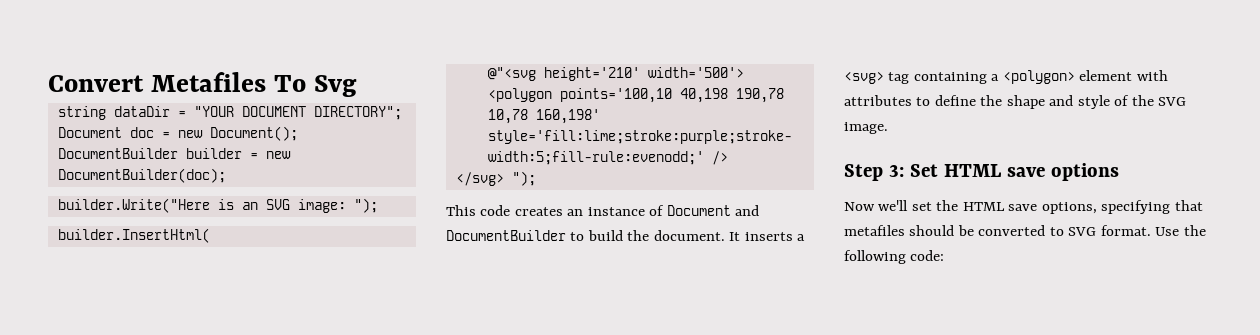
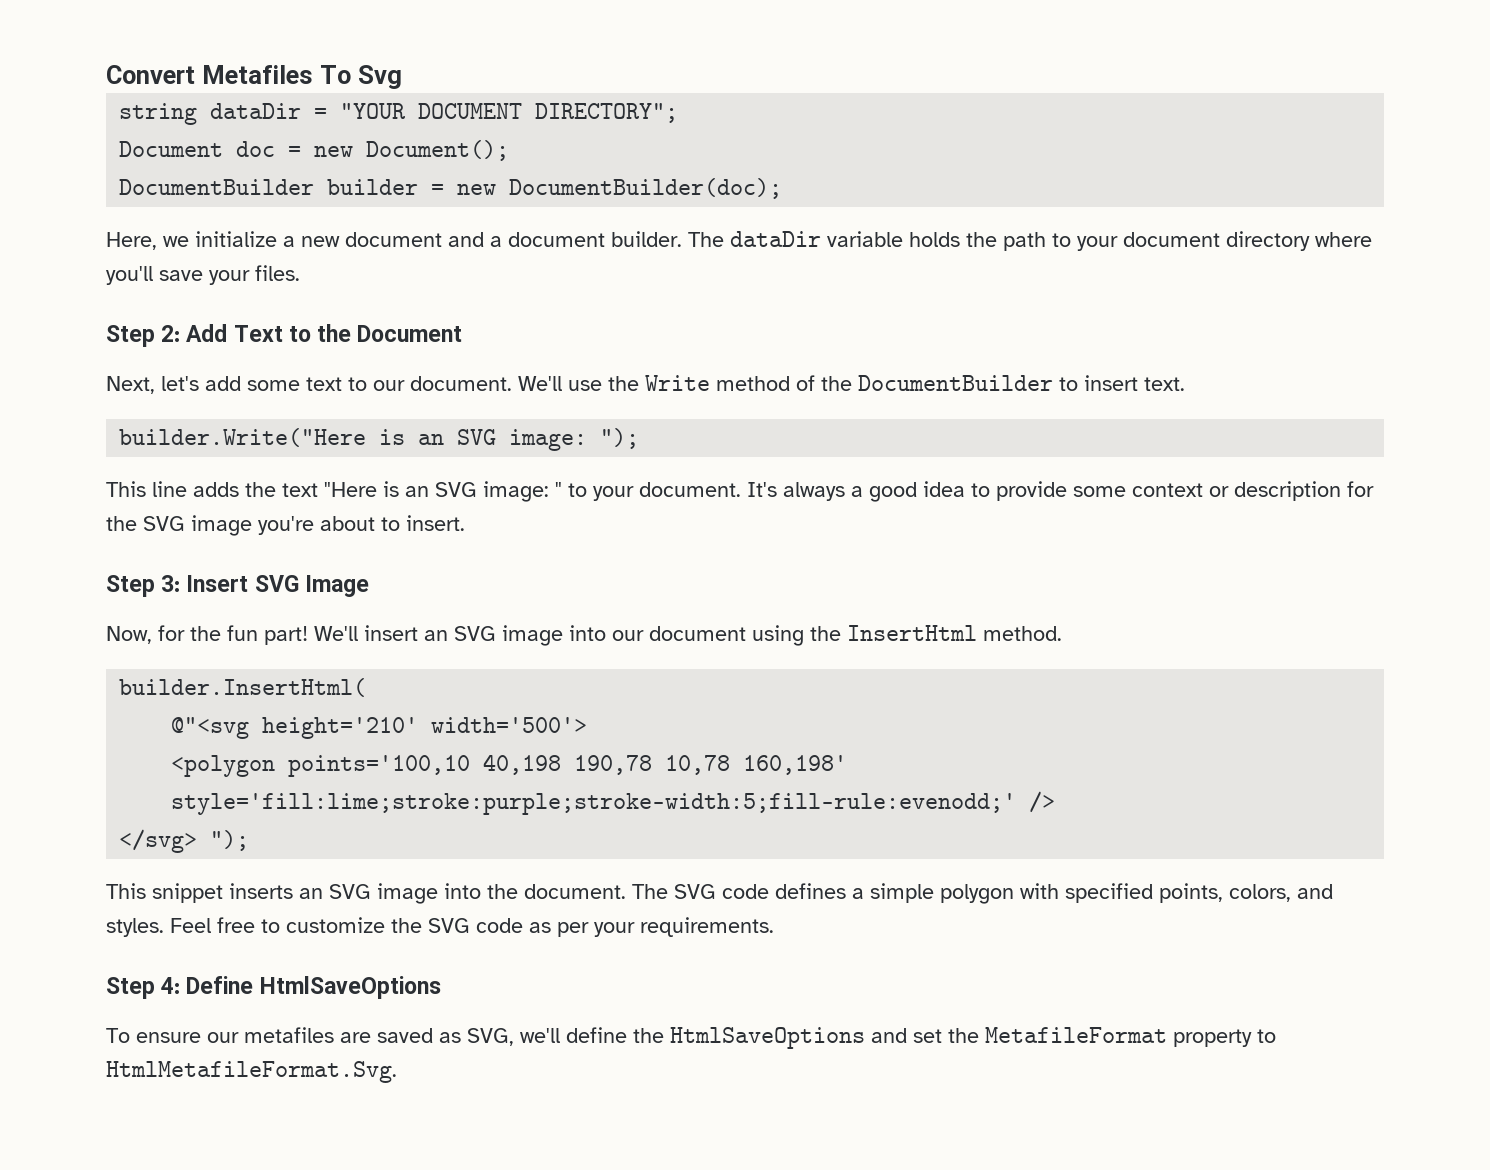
(226, 175) none -> [106,231,1372,251] [106,265,300,285] [106,324,463,347] [106,375,1185,394] // Here, we initialize a new document and a document builder. The dataDir variable holds the path to your document directory where you'll save your files. // Step 2: Add Text to the Document // Next, let's add some text to our document. We'll use the Write method of the DocumentBuilder to insert text.
(378, 205) none -> [106,481,1374,502] [106,515,465,536] [106,575,369,597] [106,625,1062,646] // This line adds the text "Here is an SVG image: " to your document. It's always a good idea to provide some context or description for the SVG image you're about to insert. // Step 3: Insert SVG Image // Now, for the fun part! We'll insert an SVG image into our document using the InsertHtml method.
[480,205,760,216] [446,230,806,241] [844,70,1168,84] [844,95,1187,109] [844,122,888,134] [844,163,1119,181] [844,200,1203,214] [844,225,1206,236] [844,250,945,264] code creates an instance of Document and DocumentBuilder to build the document. It inserts a <svg> tag containing a <polygon> element with attributes to define the shape and style of the SVG image. // Step 3: Set HTML save options // Now we'll set the HTML save options, specifying that metafiles should be converted to SVG format. Use the following code: -> [152,883,1333,904] [106,917,774,937] [106,976,441,999] [106,1027,1276,1049] [106,1061,397,1083] snippet inserts an SVG image into the document. The SVG code defines a simple polygon with specified points, colors, and styles. Feel free to customize the SVG code as per your requirements. // Step 4: Define HtmlSaveOptions // To ensure our metafiles are saved as SVG, we'll define the HtmlSaveOptions and set the MetafileFormat property to HtmlMetafileFormat.Svg.

